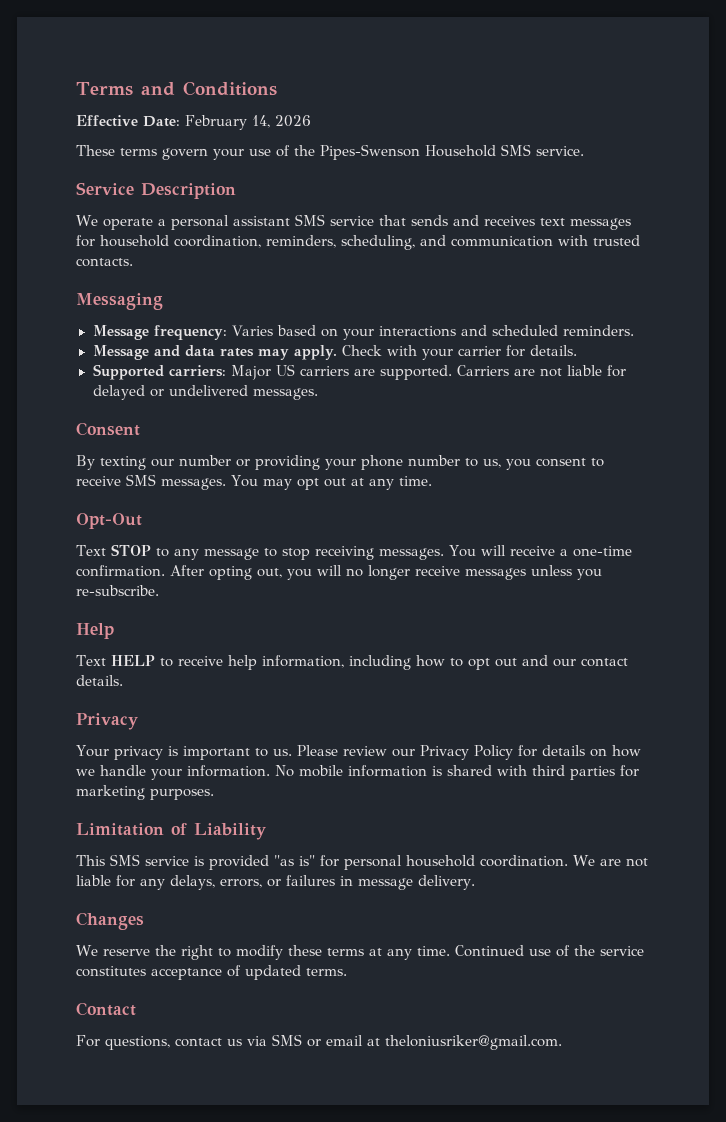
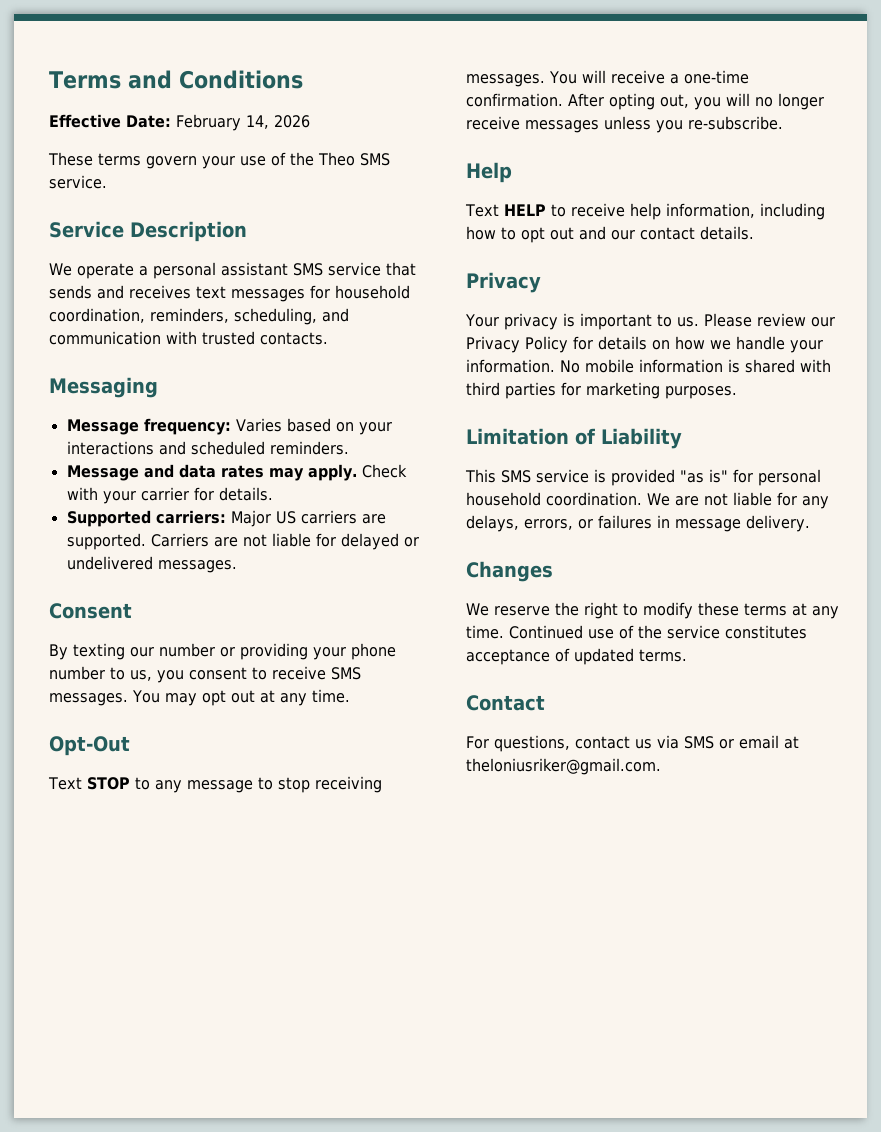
[320,144,496,160] Pipes-Swenson Household -> [318,152,355,166] Theo

